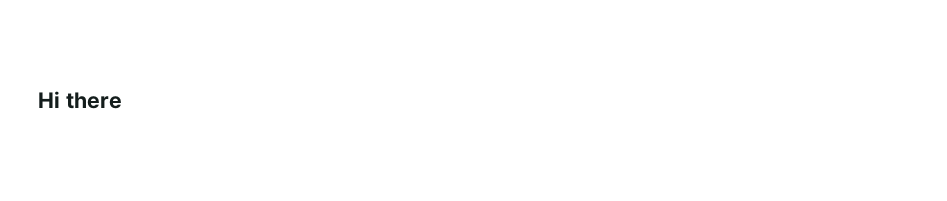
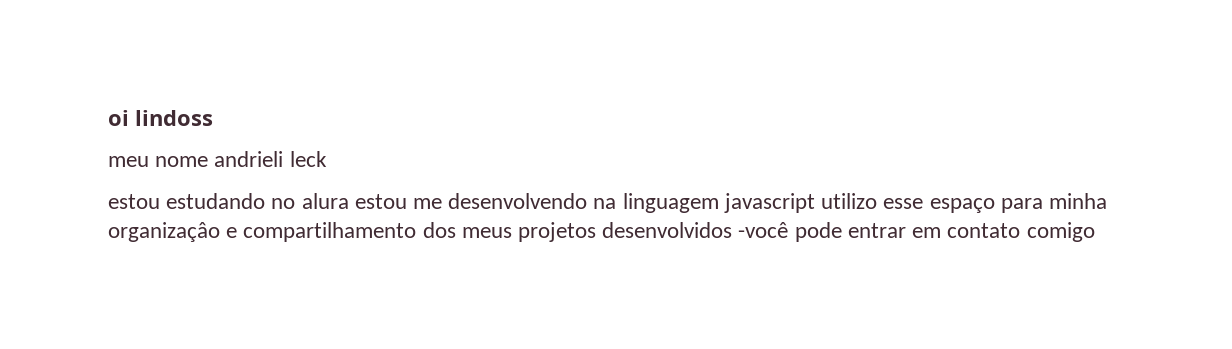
[38,91,122,109] Hi there -> [108,110,213,126] [108,151,327,167] [108,193,1107,213] [108,222,1095,242] oi lindoss // meu nome andrieli leck // estou estudando no alura estou me desenvolvendo na linguagem javascript utilizo esse espaço para minha organizaçâo e compartilhamento dos meus projetos desenvolvidos -você pode entrar em contato comigo

